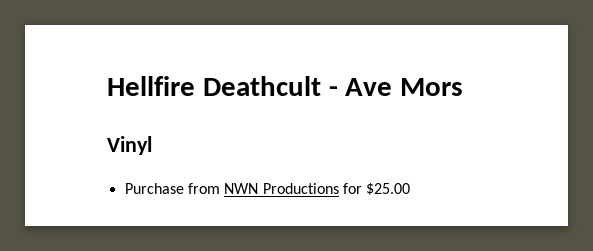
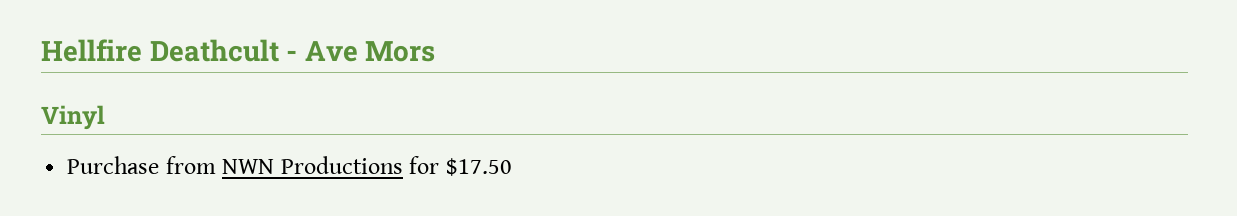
[366,183,411,195] $25.00 -> [445,158,512,176] $17.50

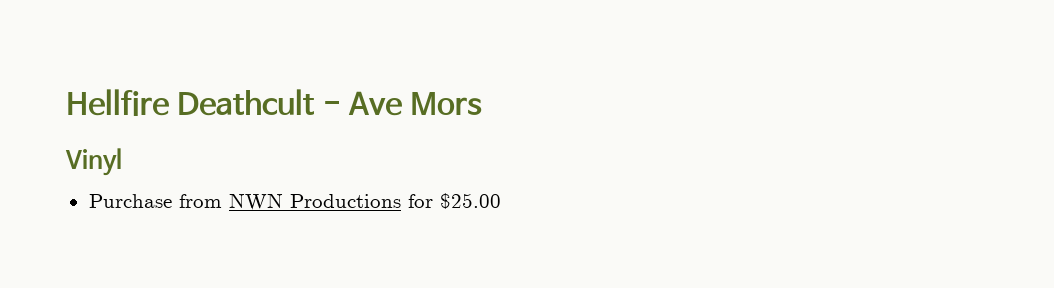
[445,158,512,176] $17.50 -> [439,193,501,209] $25.00

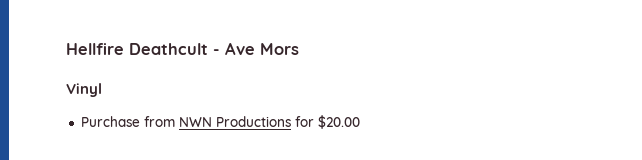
[439,193,501,209] $25.00 -> [317,115,360,129] $20.00

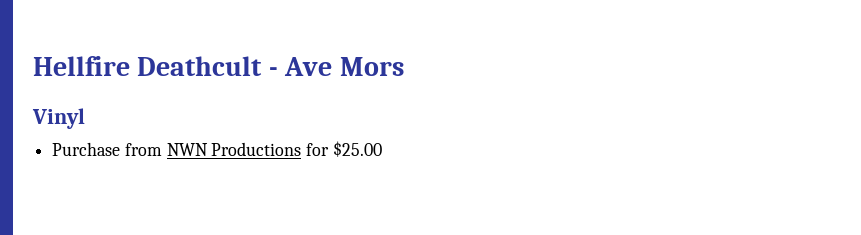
[317,115,360,129] $20.00 -> [332,141,382,157] $25.00

